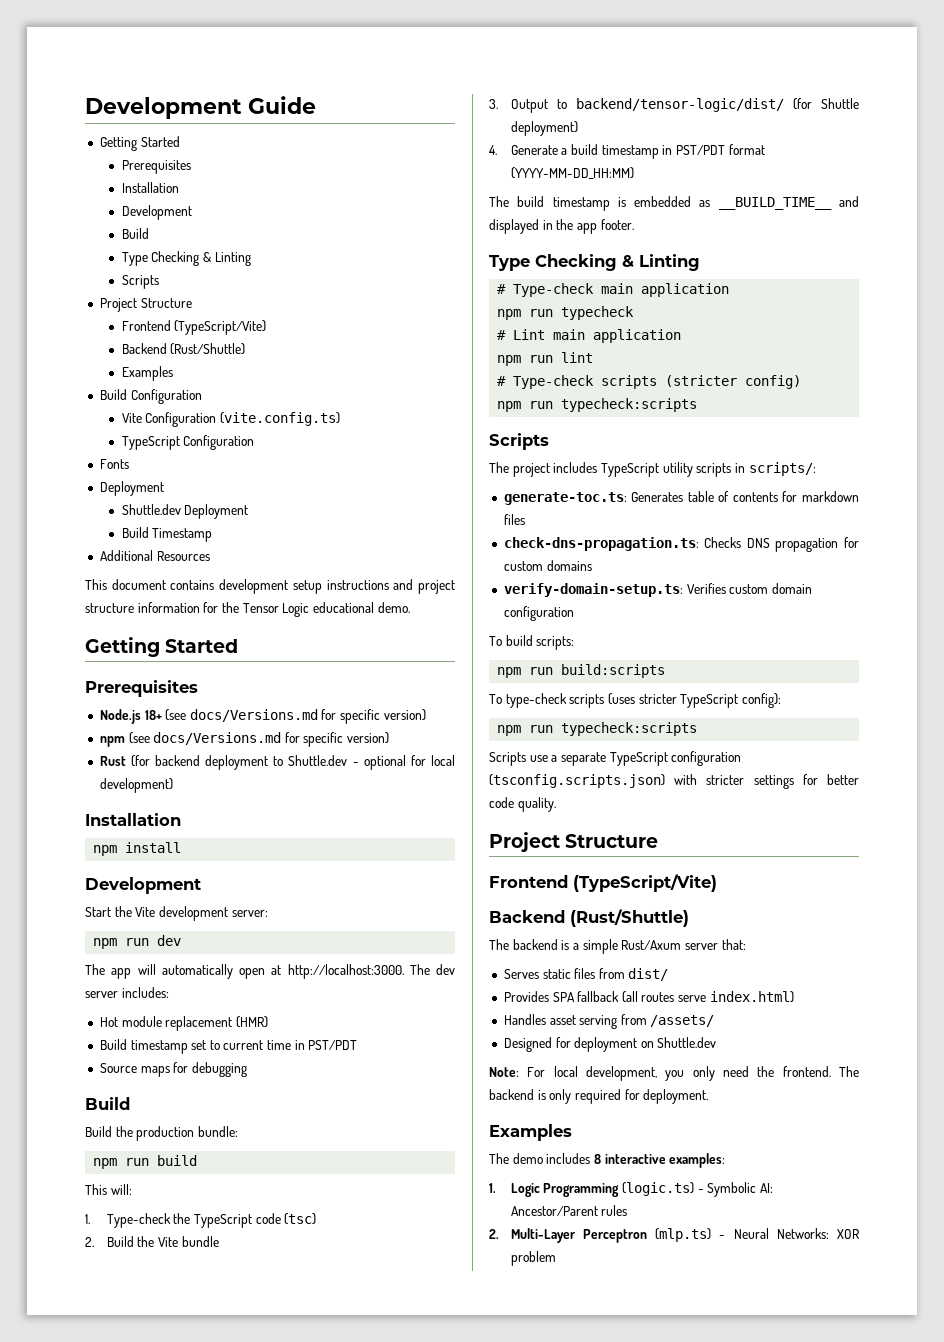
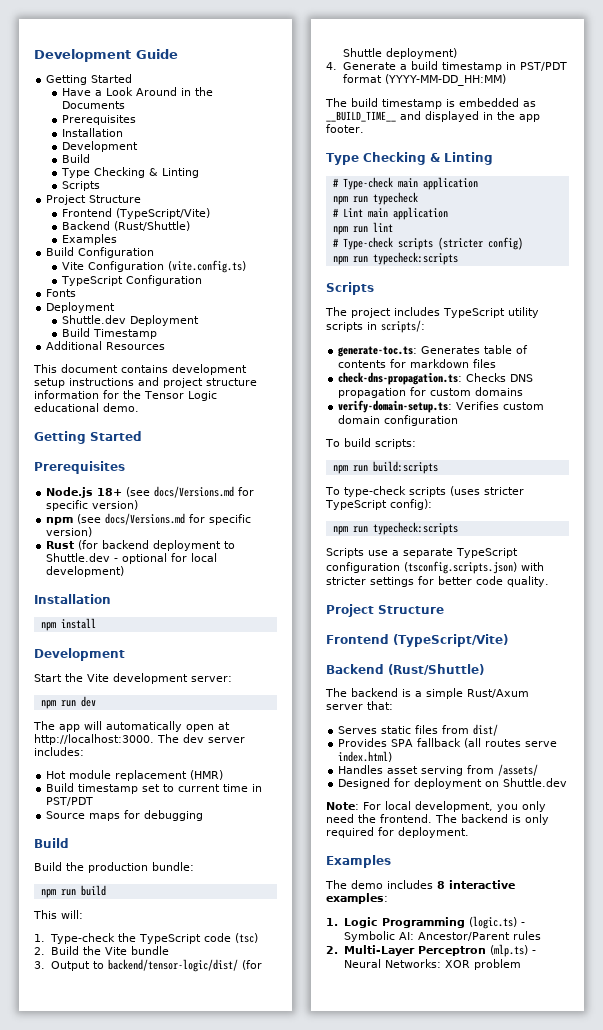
(180, 141) none -> [62,87,214,96] [62,101,126,109] // Have a Look Around in the Documents

